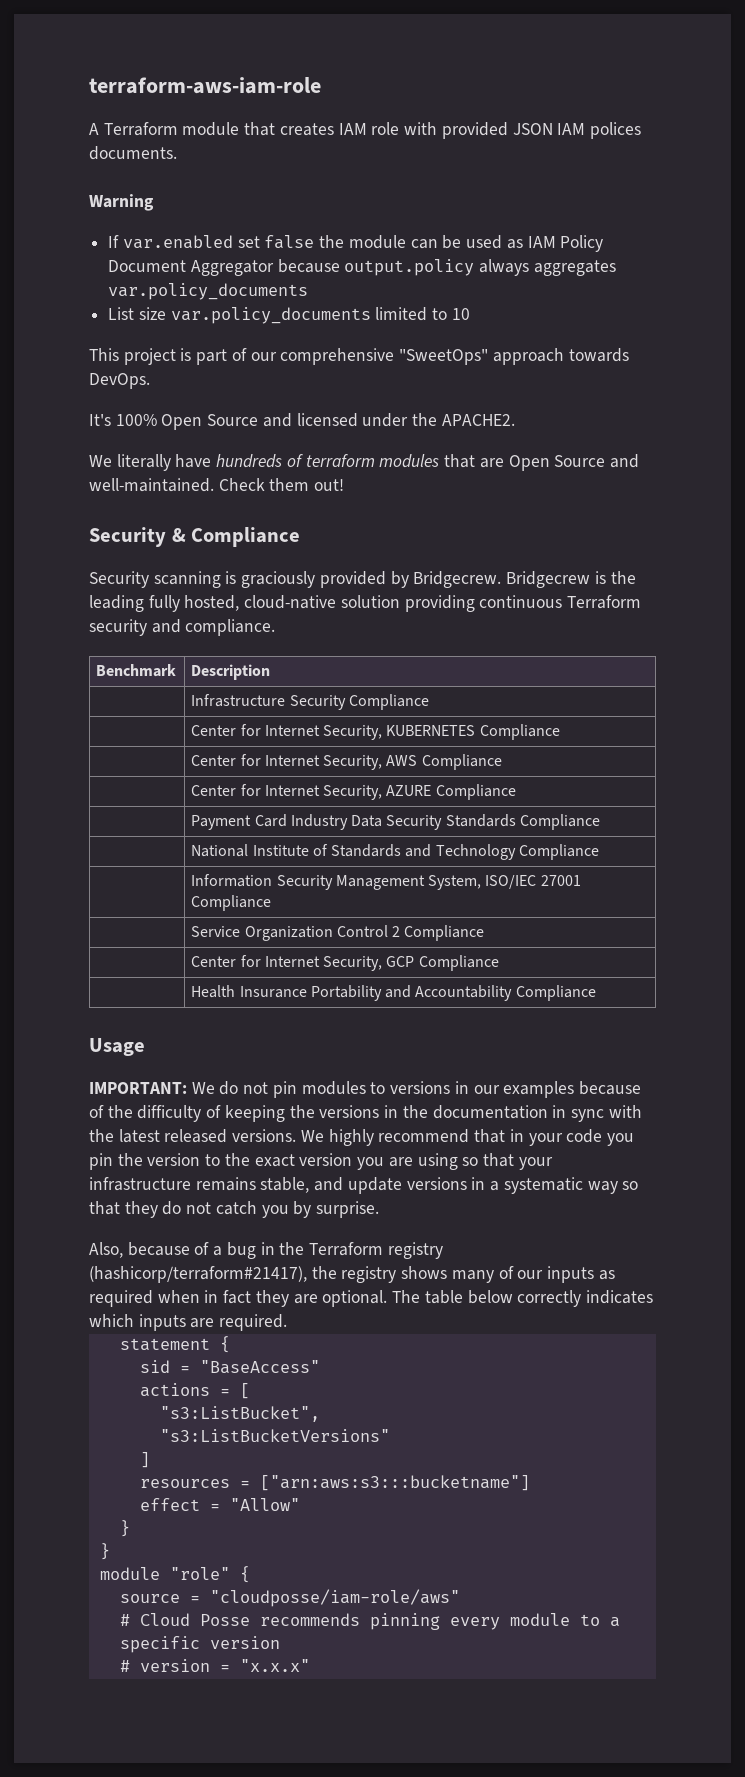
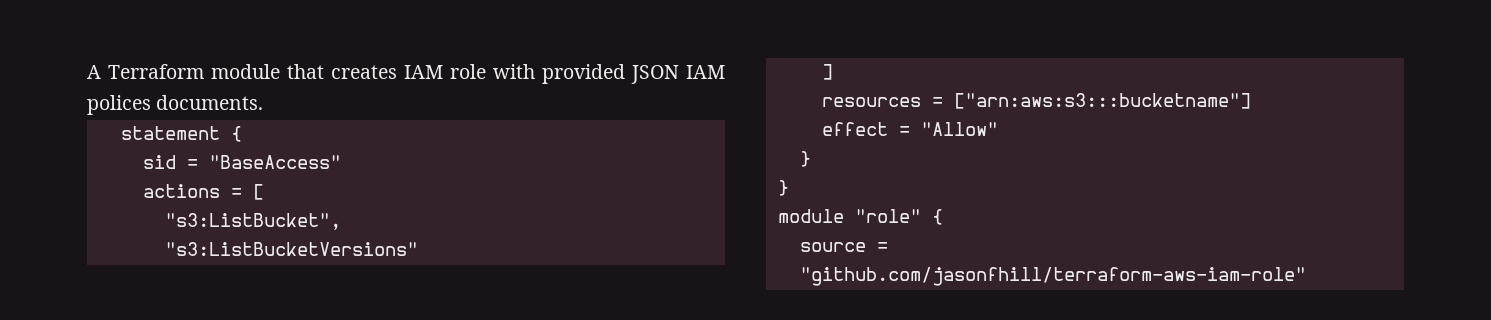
[89,77,321,94] terraform-aws-iam-role // -> (87, 72) none
[89,194,154,211] [108,235,604,252] [108,259,616,276] [108,283,309,300] [108,307,470,324] [89,348,629,365] [89,373,150,389] [89,413,515,430] [89,454,639,471] [89,478,345,492] [89,527,301,547] [89,571,636,588] [89,595,642,612] [89,619,276,636] [96,664,177,677] [191,664,271,680] [191,694,429,710] [191,724,560,740] [191,754,502,770] [191,784,516,800] [191,814,601,830] [191,844,600,860] [191,874,581,890] [191,895,272,911] [191,925,485,941] [191,955,499,971] [191,985,596,1001] [89,1038,145,1056] [89,1081,641,1098] [89,1105,642,1122] [89,1129,634,1146] [89,1153,553,1170] [89,1177,639,1194] [89,1201,380,1218] [89,1242,443,1259] [89,1266,615,1283] [89,1290,653,1307] [89,1314,288,1331] // Warning // If var.enabled set false the module can be used as IAM Policy Document Aggregator because output.policy always aggregates var.policy_documents // List size var.policy_documents limited to 10 // This project is part of our comprehensive "SweetOps" approach towards DevOps. // It's 100% Open Source and licensed under the APACHE2. // We literally have hundreds of terraform modules that are Open Source and well-maintained. Check them out! // Security & Compliance // Security scanning is graciously provided by Bridgecrew. Bridgecrew is the leading fully hosted, cloud-native solution providing continuous Terraform security and compliance. // Benchmark | Description // | Infrastructure Security Compliance // | Center for Internet Security, KUBERNETES Compliance // | Center for Internet Security, AWS Compliance // | Center for Internet Security, AZURE Compliance // | Payment Card Industry Data Security Standards Compliance // | National Institute of Standards and Technology Compliance // | Information Security Management System, ISO/IEC 27001 Compliance // | Service Organization Control 2 Compliance // | Center for Internet Security, GCP Compliance // | Health Insurance Portability and Accountability Compliance // Usage // IMPORTANT: We do not pin modules to versions in our examples because of the difficulty of keeping the versions in the documentation in sync with the latest released versions. We highly recommend that in your code you pin the version to the exact version you are using so that your infrastructure remains stable, and update versions in a systematic way so that they do not catch you by surprise. // Also, because of a bug in the Terraform registry (hashicorp/terraform#21417), the registry shows many of our inputs as required when in fact they are optional. The table below correctly indicates which inputs are required. -> (264, 102) none
[209,1589,460,1607] [119,1613,620,1630] [119,1636,280,1653] [119,1659,310,1672] "cloudposse/iam-role/aws" // # Cloud Posse recommends pinning every module to a specific version // # version = "x.x.x" -> [799,267,1306,286] "github.com/jasonfhill/terraform-aws-iam-role"

